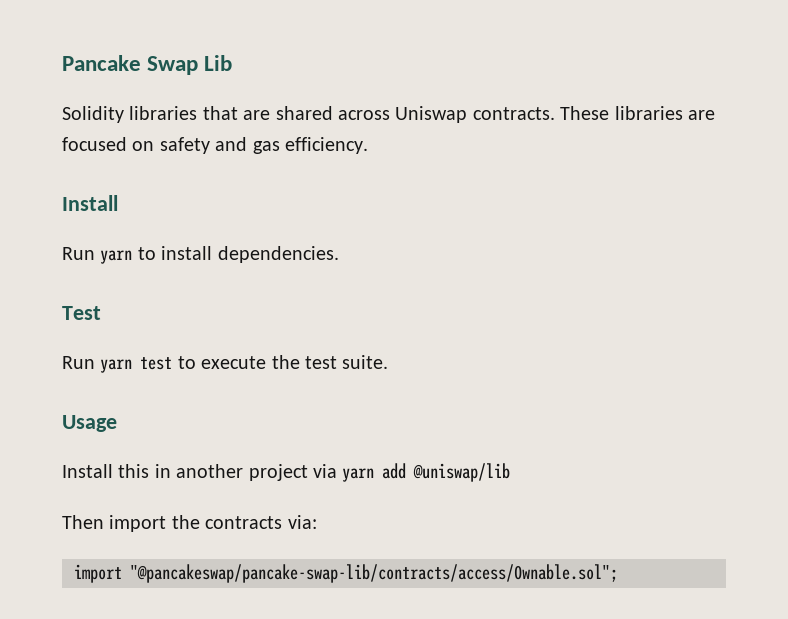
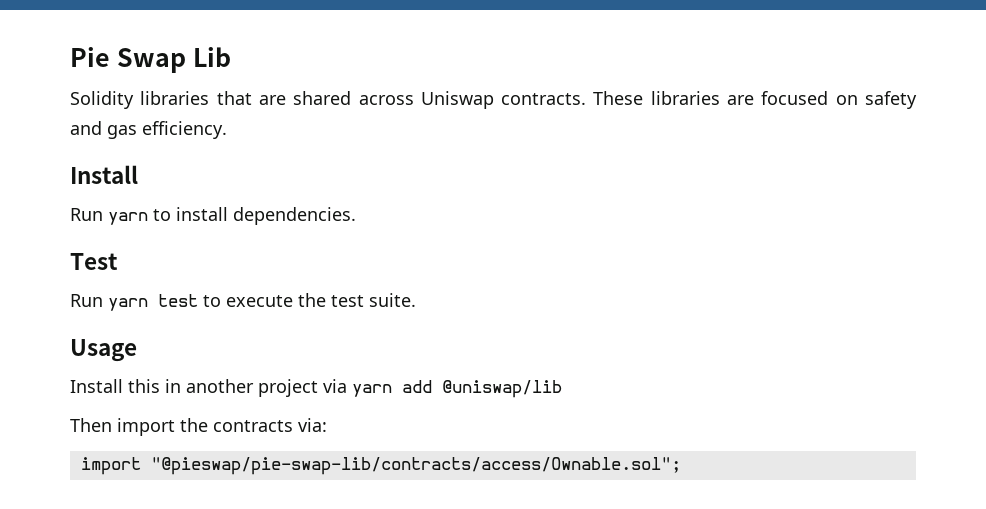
[62,55,141,71] Pancake -> [70,47,110,67] Pie
[130,564,618,583] "@pancakeswap/pancake-swap-lib/contracts/access/Ownable.sol"; -> [150,457,681,475] "@pieswap/pie-swap-lib/contracts/access/Ownable.sol";

